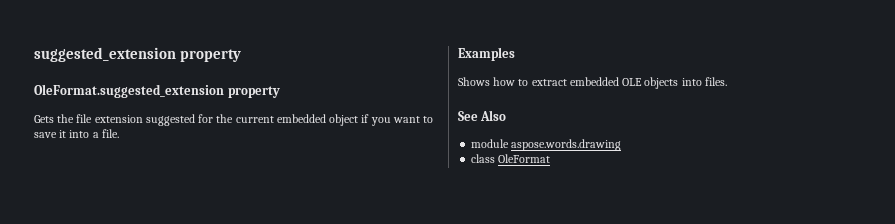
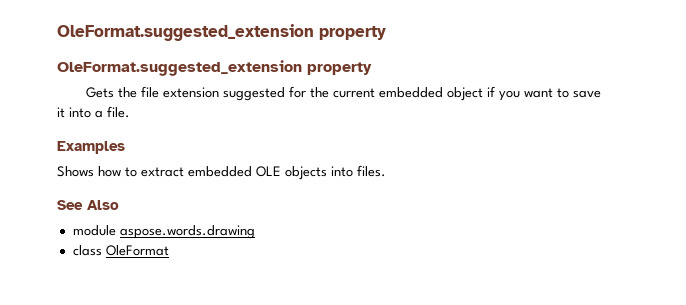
[34,47,176,62] suggested_extension -> [57,24,314,41] OleFormat.suggested_extension

